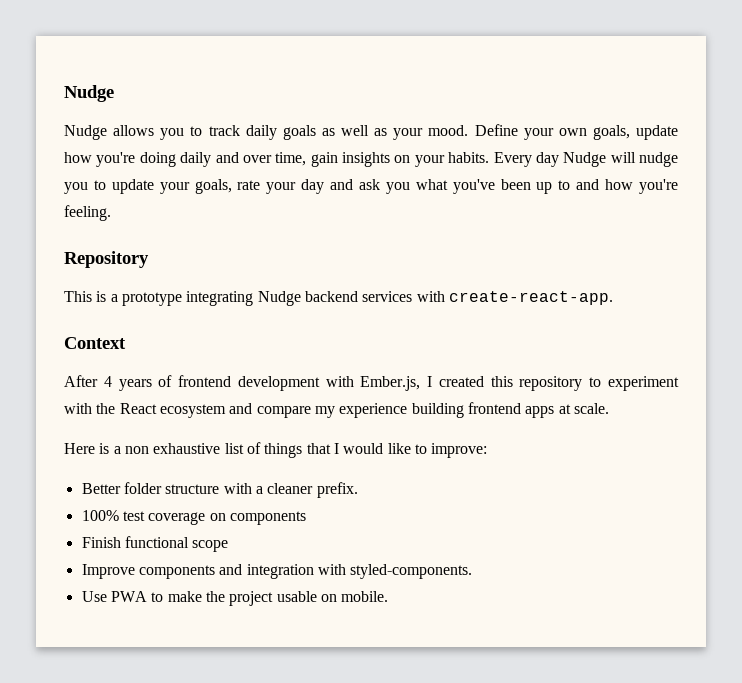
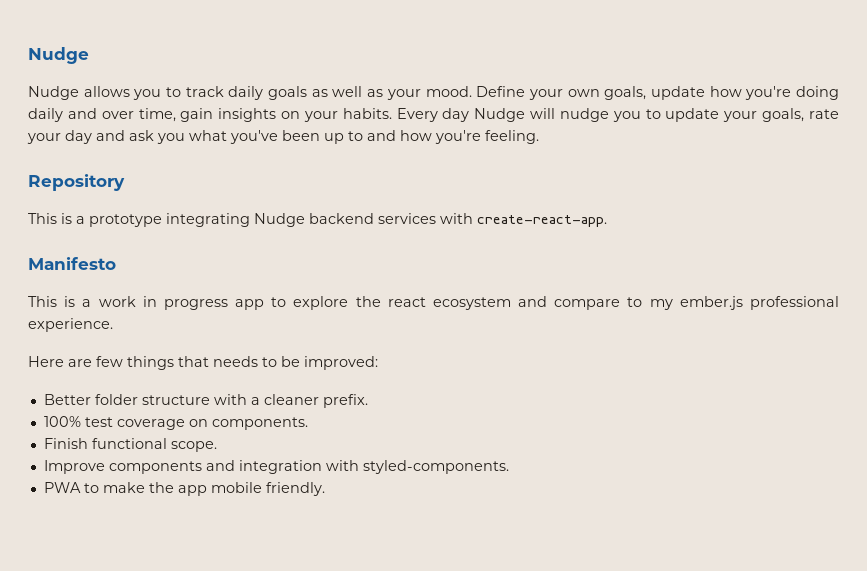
[64,337,126,349] [64,375,679,391] [64,402,609,418] [64,442,488,458] Context // After 4 years of frontend development with Ember.js, I created this repository to experiment with the React ecosystem and compare my experience building frontend apps at scale. // Here is a non exhaustive list of things that I would like to improve: -> [28,257,116,270] [28,296,839,310] [28,318,113,332] [28,356,378,370] Manifesto // This is a work in progress app to explore the react ecosystem and compare to my ember.js professional experience. // Here are few things that needs to be improved:
[229,511,306,525] components -> [211,417,308,430] components.
[192,540,229,552] scope -> [170,441,217,452] scope.
[81,591,107,602] Use -> (509, 467) none
[229,591,389,606] project usable on mobile. -> [177,482,325,496] app mobile friendly.

